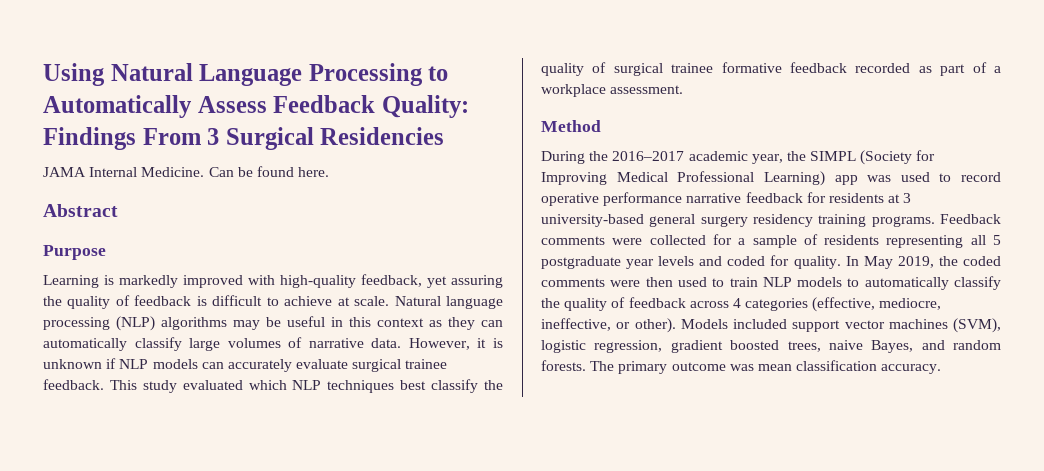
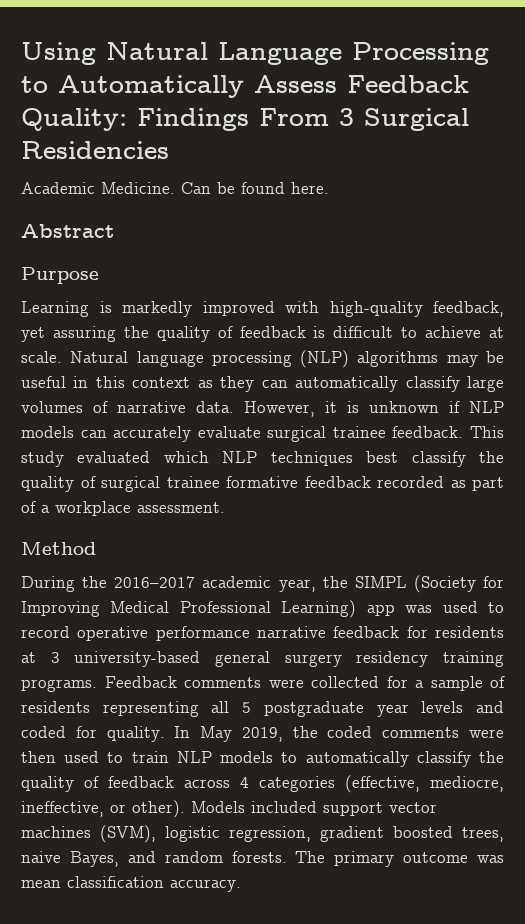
[43,167,138,177] JAMA Internal -> [21,182,95,194] Academic

